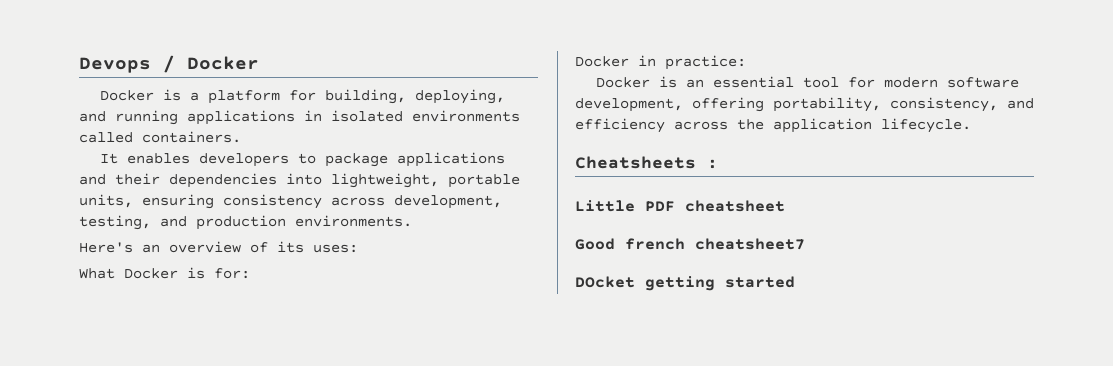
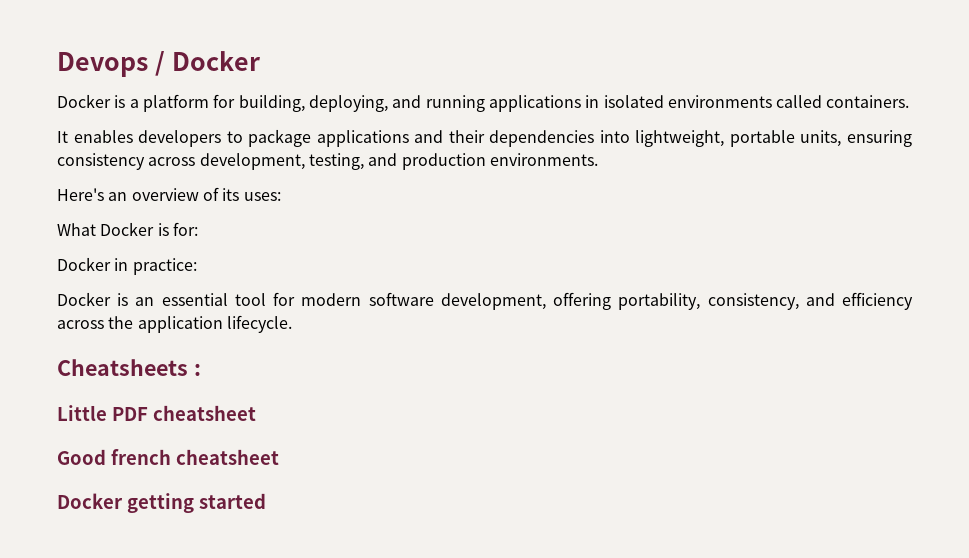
[695,238,805,250] [575,276,635,288] cheatsheet7 // DOcket -> [175,449,279,465] [57,493,123,509] cheatsheet // Docker

